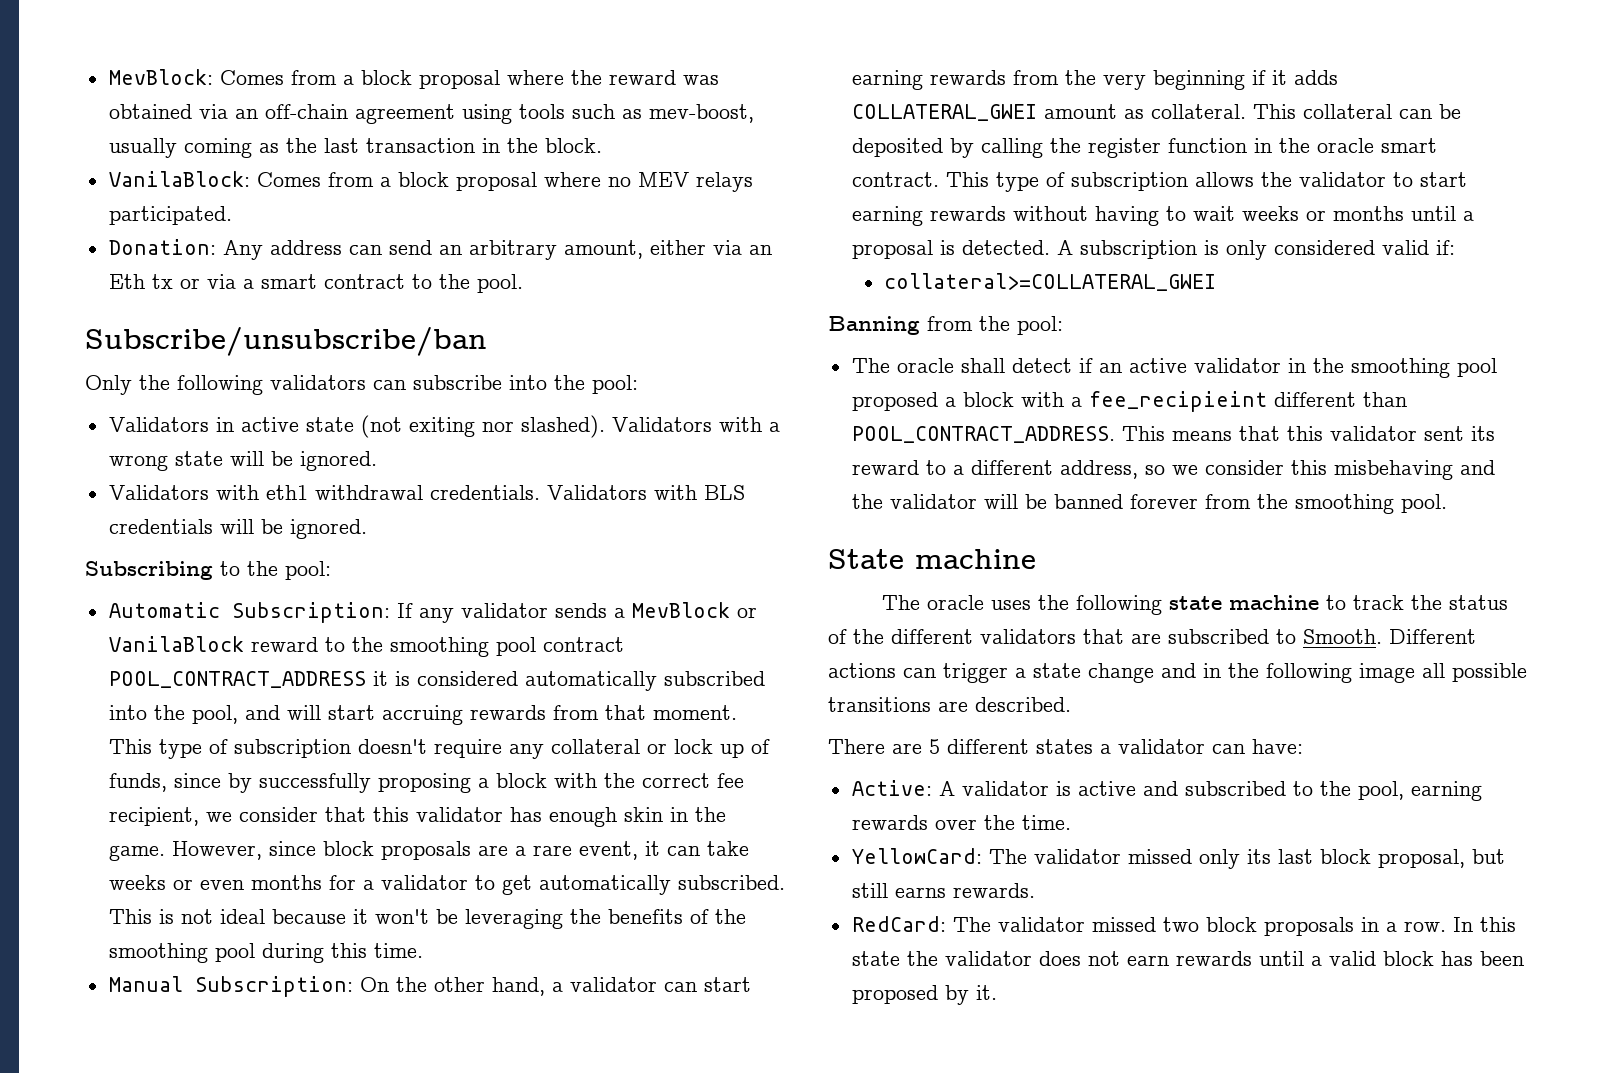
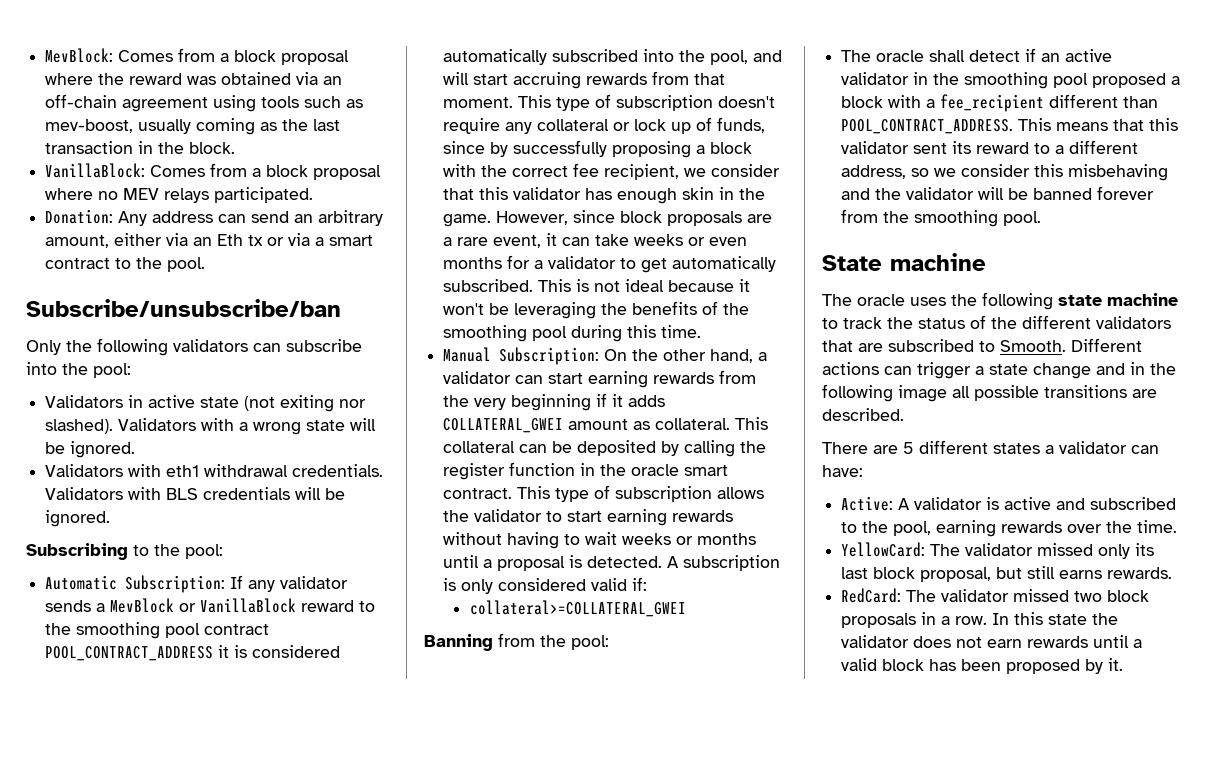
[108,171,250,187] VanilaBlock: -> [45,163,146,178] VanillaBlock:
[108,636,244,652] VanilaBlock -> [200,598,297,613] VanillaBlock
[1088,391,1267,412] fee_recipieint -> [940,94,1045,112] fee_recipient

